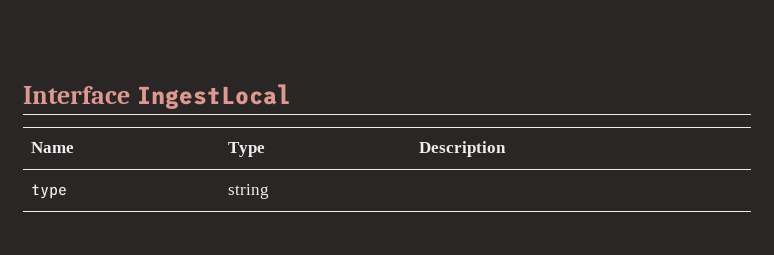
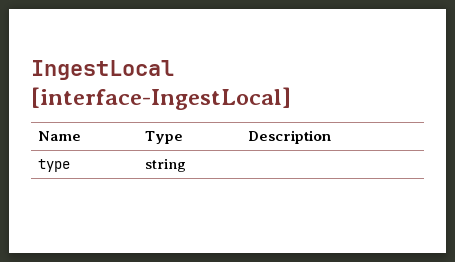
[23,86,130,104] Interface -> (31, 70) none
(291, 96) none -> [31,87,291,110] [interface-IngestLocal]

